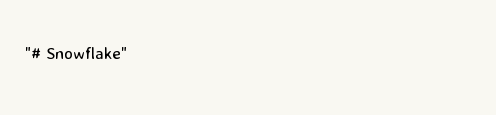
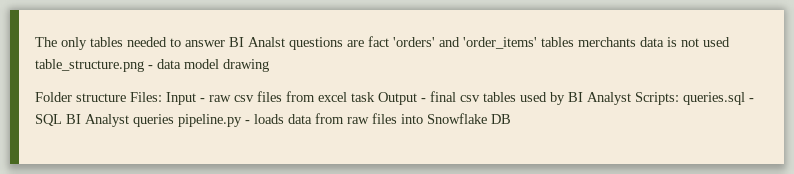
[25,47,127,59] "# Snowflake" -> [35,36,730,50] [35,59,269,72] [35,91,754,105] [35,113,511,127] The only tables needed to answer BI Analst questions are fact 'orders' and 'order_items' tables merchants data is not used table_structure.png - data model drawing // Folder structure Files: Input - raw csv files from excel task Output - final csv tables used by BI Analyst Scripts: queries.sql - SQL BI Analyst queries pipeline.py - loads data from raw files into Snowflake DB

